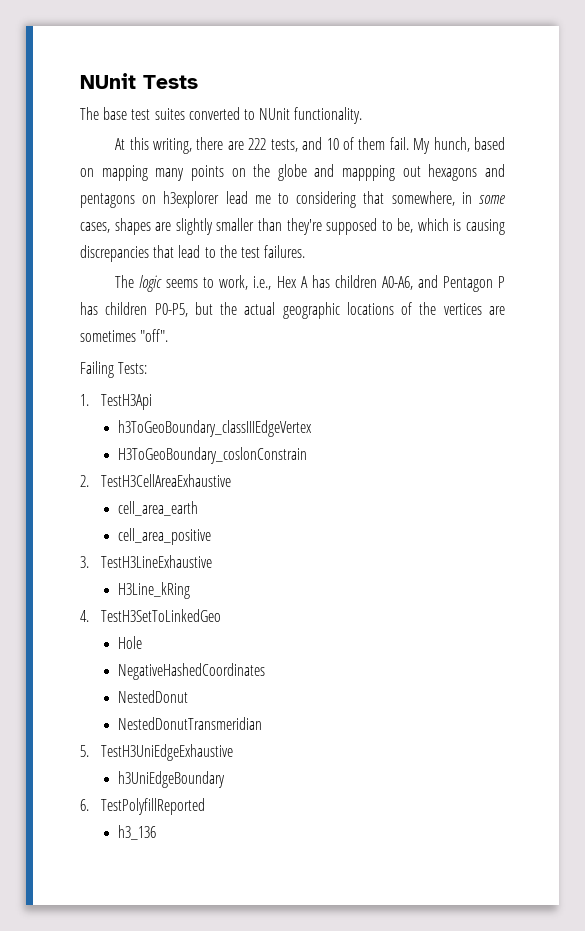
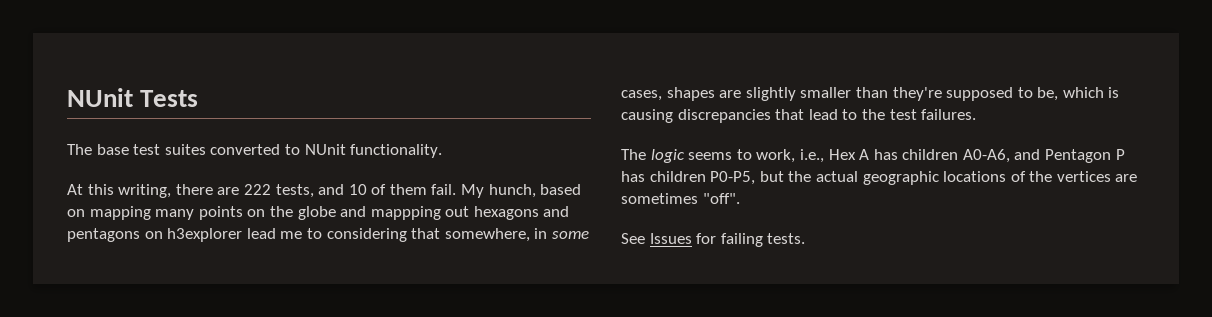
[80,361,148,378] [80,394,153,410] [118,420,313,437] [118,447,308,464] [80,474,232,487] [118,501,199,516] [118,528,212,545] [80,555,213,568] [118,582,191,599] [80,609,222,622] [118,636,143,649] [118,663,266,680] [118,690,189,703] [118,717,263,730] [80,744,234,761] [118,771,226,788] [80,798,206,815] [118,825,157,840] Failing Tests: // 1. TestH3Api // h3ToGeoBoundary_classIIIEdgeVertex // H3ToGeoBoundary_coslonConstrain // 2. TestH3CellAreaExhaustive // cell_area_earth // cell_area_positive // 3. TestH3LineExhaustive // H3Line_kRing // 4. TestH3SetToLinkedGeo // Hole // NegativeHashedCoordinates // NestedDonut // NestedDonutTransmeridian // 5. TestH3UniEdgeExhaustive // h3UniEdgeBoundary // 6. TestPolyfillReported // h3_136 -> [621,233,806,247] See Issues for failing tests.

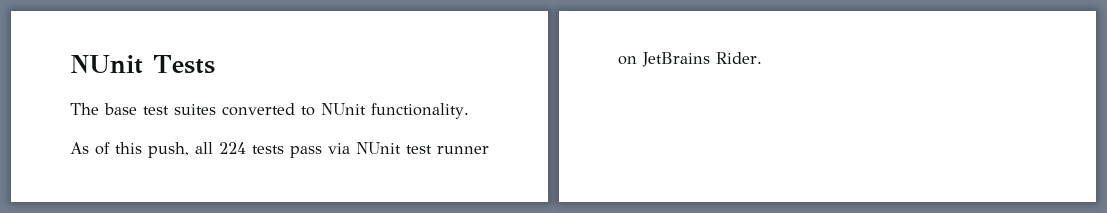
[67,184,582,198] [67,206,570,220] [67,228,589,242] [621,87,1120,101] [621,109,977,123] [621,149,1125,163] [621,171,1138,185] [621,193,740,204] [621,233,806,247] At this writing, there are 222 tests, and 10 of them fail. My hunch, based on mapping many points on the globe and mappping out hexagons and pentagons on h3explorer lead me to considering that somewhere, in some cases, shapes are slightly smaller than they're supposed to be, which is causing discrepancies that lead to the test failures. // The logic seems to work, i.e., Hex A has children A0-A6, and Pentagon P has children P0-P5, but the actual geographic locations of the vertices are sometimes "off". // See Issues for failing tests. -> [70,142,489,158] [618,52,762,67] As of this push, all 224 tests pass via NUnit test runner on JetBrains Rider.

